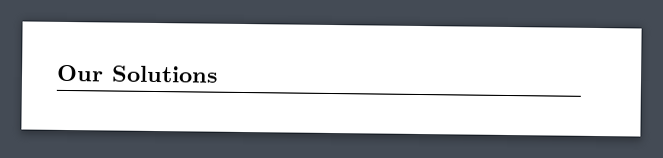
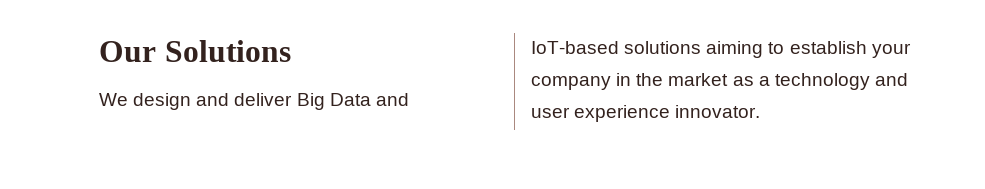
(218, 74) none -> [99,93,409,110] [531,41,911,58] [531,73,908,90] [531,105,761,122] // We design and deliver Big Data and IoT-based solutions aiming to establish your company in the market as a technology and user experience innovator.

